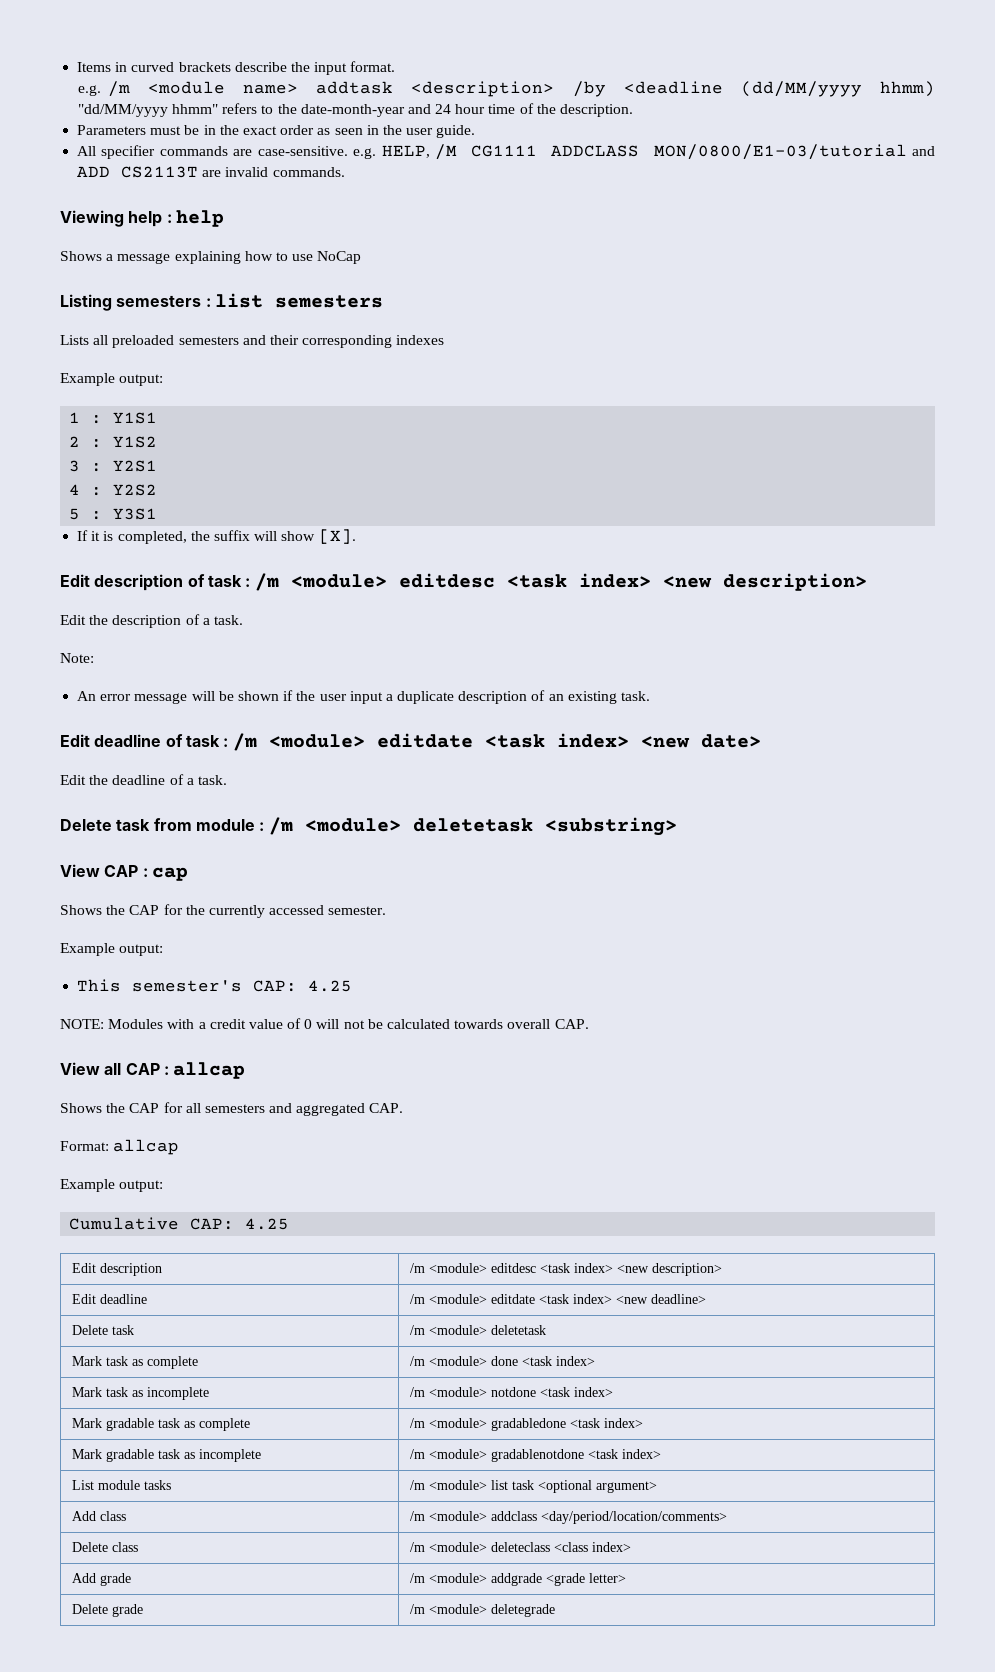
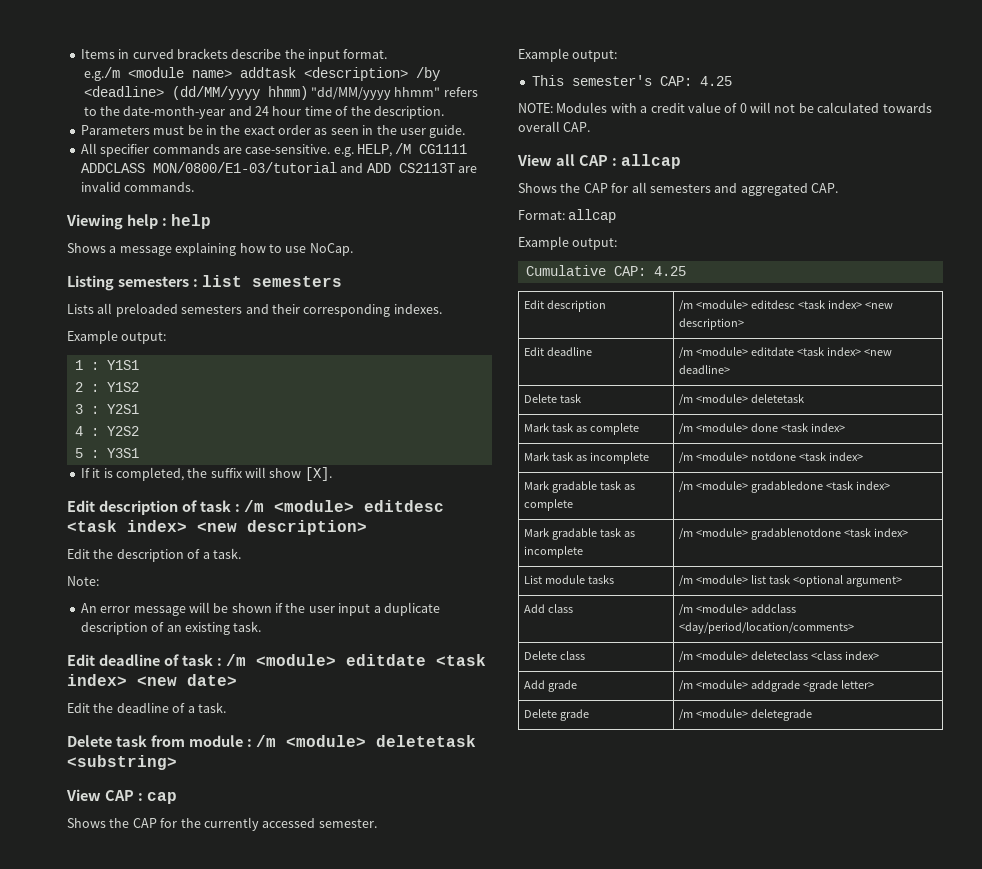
[77,81,130,97] e.g. /m -> [83,67,120,81] e.g./m
[623,81,723,94] <deadline -> [83,86,164,97] <deadline>
[317,251,362,264] NoCap -> [309,243,353,256] NoCap.
[396,335,445,345] indexes -> [393,304,442,314] indexes.

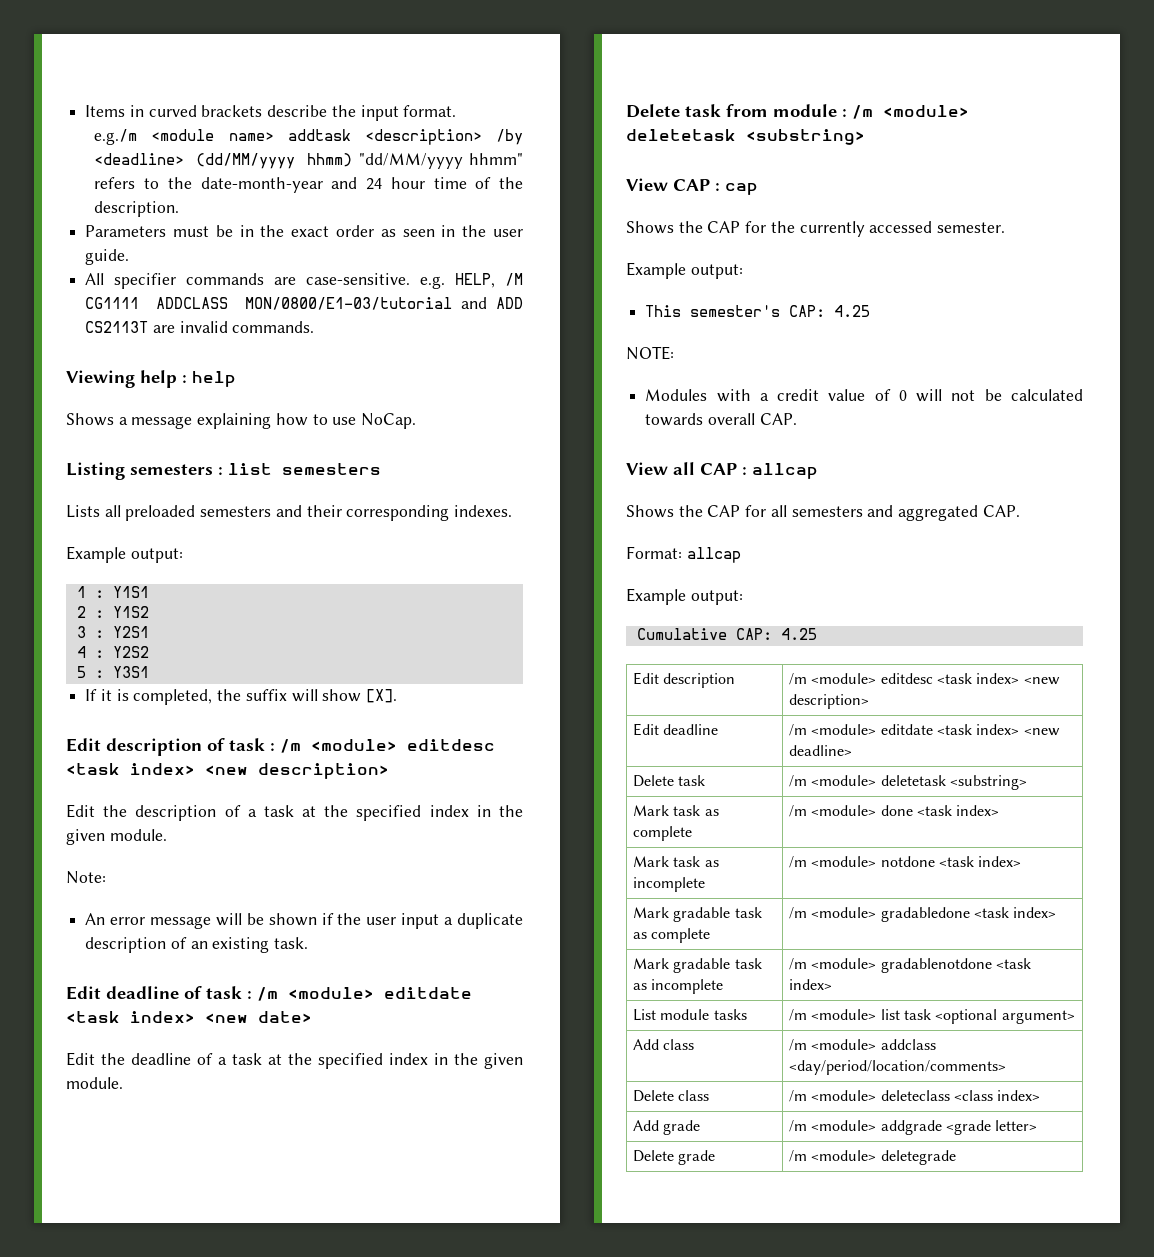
[212,548,241,559] task. -> [263,805,523,821] [66,829,167,845] task at the specified index in the given module.
[197,702,226,713] task. -> [232,1053,523,1069] [66,1077,123,1089] task at the specified index in the given module.
(553, 108) none -> (674, 353) //
(805, 398) none -> [950,775,1028,790] <substring>

